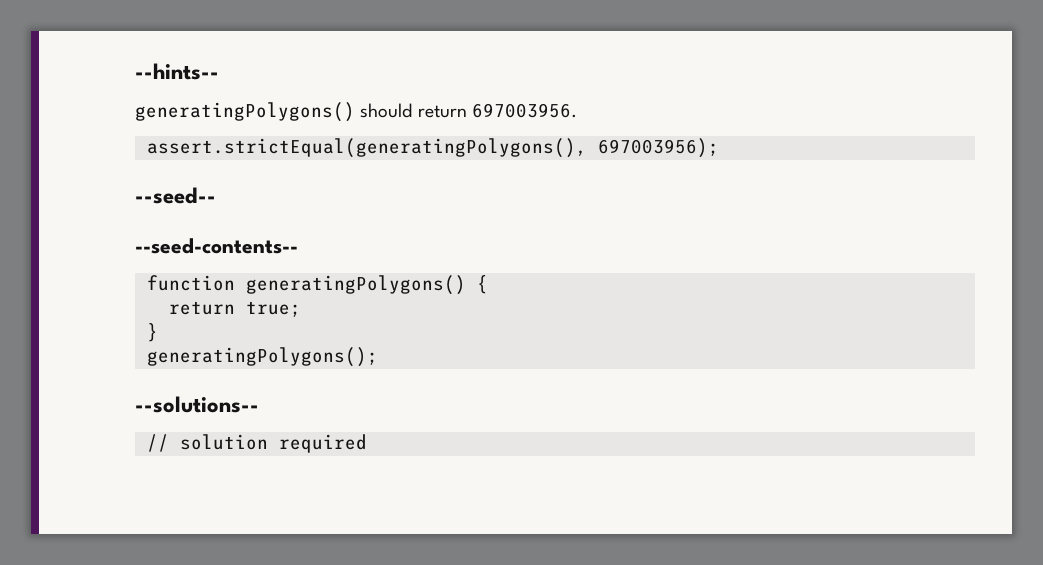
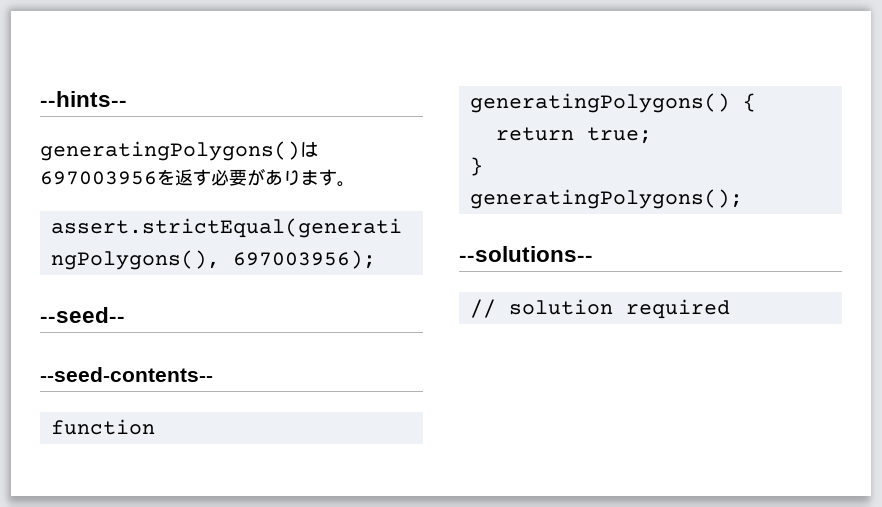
[360,103,577,118] should return 697003956. -> [300,142,318,157] [40,168,355,187] は697003956を返す必要があります。

